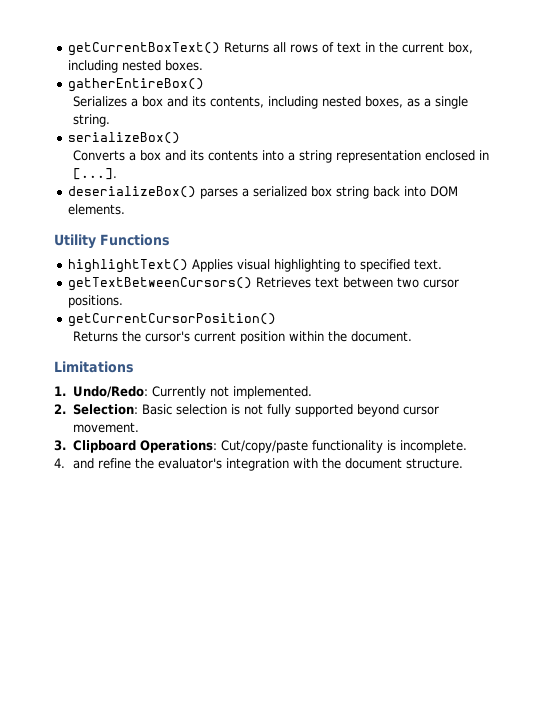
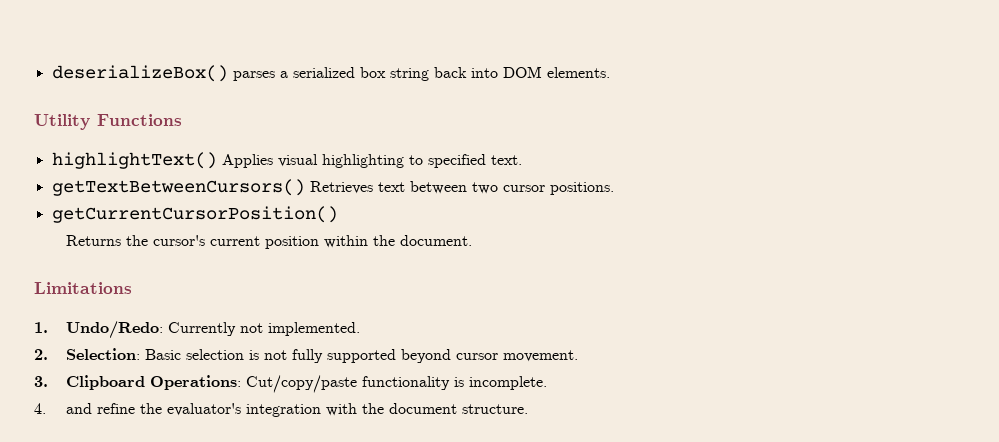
[68,42,474,56] [68,60,204,73] [68,78,205,92] [73,96,469,109] [73,114,111,127] [68,132,181,144] [73,150,490,163] [73,168,118,180] getCurrentBoxText() Returns all rows of text in the current box, including nested boxes. // gatherEntireBox() // Serializes a box and its contents, including nested boxes, as a single string. // serializeBox() // Converts a box and its contents into a string representation enclosed in [...]. // -> (51, 73) none

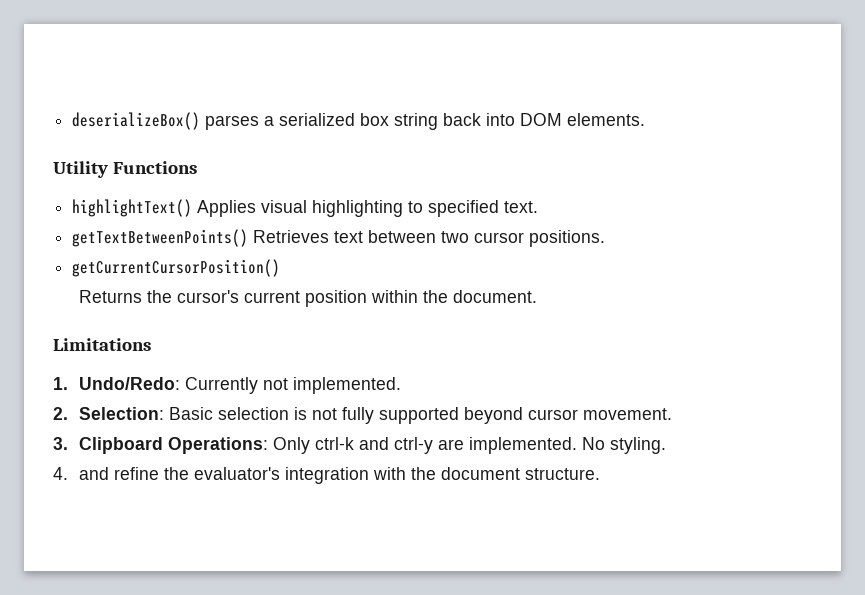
[51,179,305,196] getTextBetweenCursors() -> [72,229,249,247] getTextBetweenPoints()
[245,375,547,393] Cut/copy/paste functionality is incomplete. -> [272,437,666,454] Only ctrl-k and ctrl-y are implemented. No styling.

